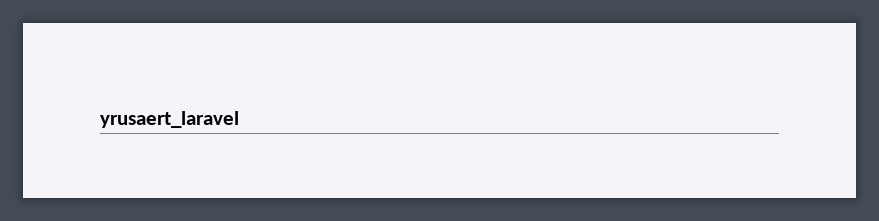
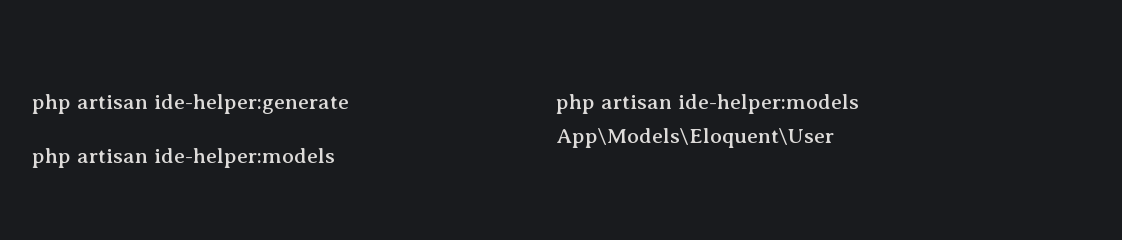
[100,111,239,128] yrusaert_laravel -> [32,94,349,114] [32,148,335,168] [556,94,859,114] [556,128,834,148] php artisan ide-helper:generate // php artisan ide-helper:models // php artisan ide-helper:models App\Models\Eloquent\User

